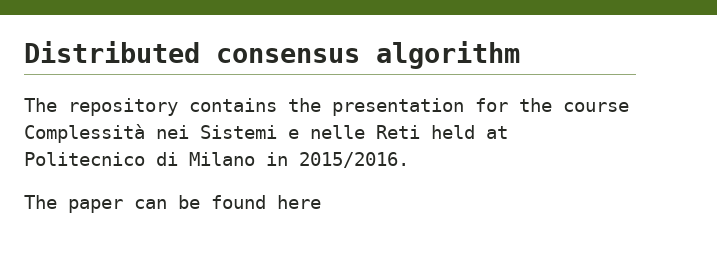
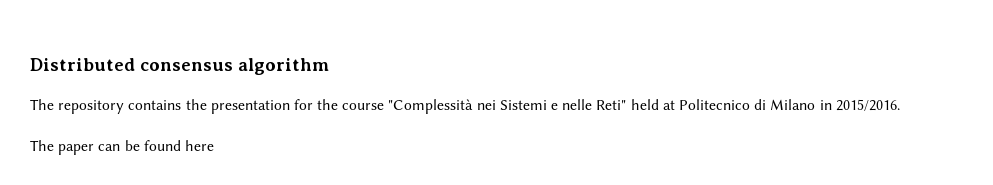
[24,124,145,143] Complessità -> [388,99,474,114] "Complessità
[376,125,420,139] Reti -> [596,100,627,110] Reti"

